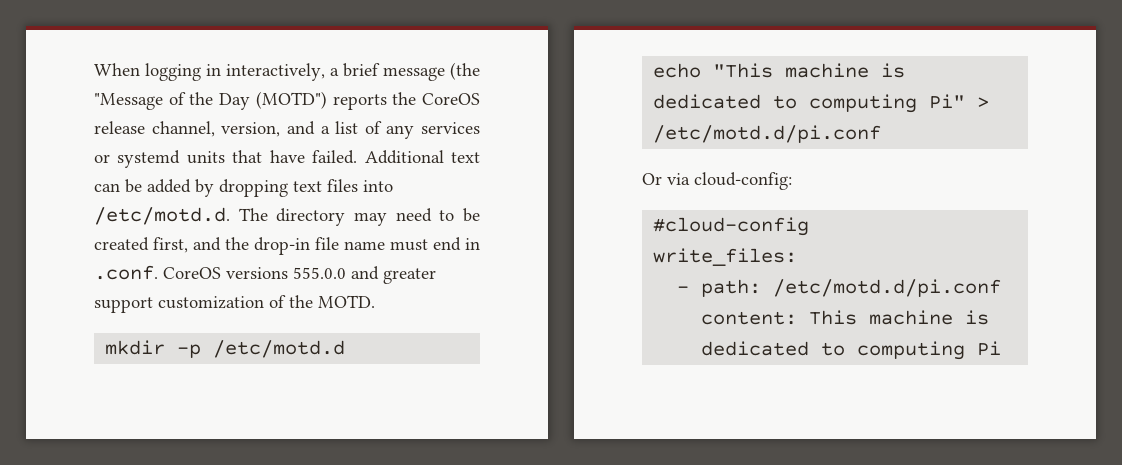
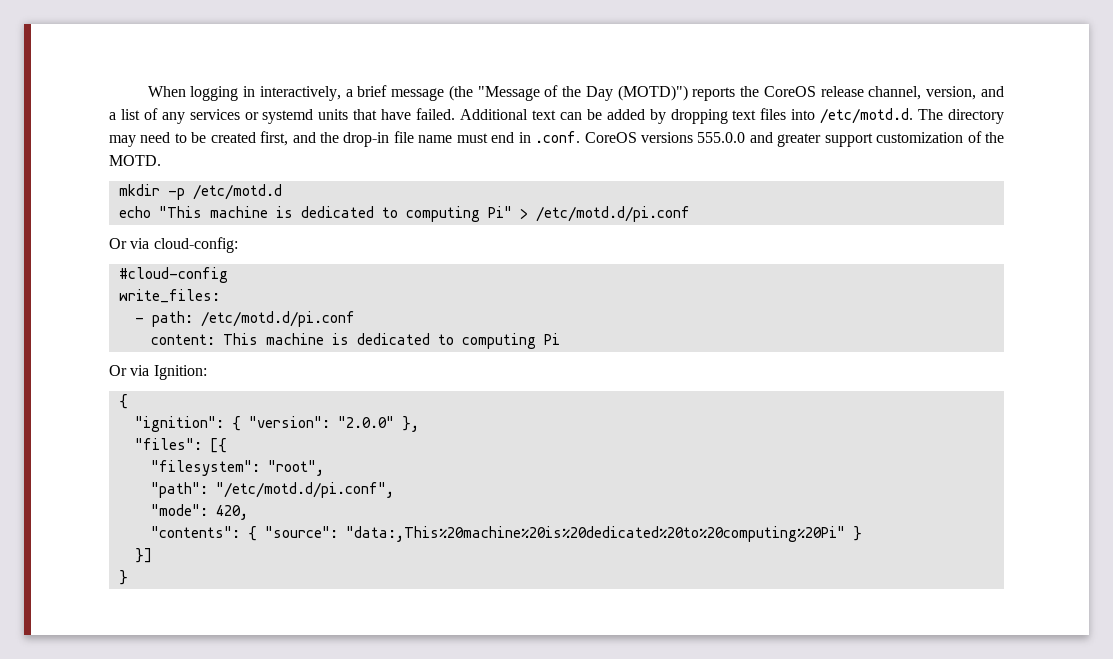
[255,91,327,109] (MOTD") -> [617,85,688,101] (MOTD)")
(1002, 348) none -> [109,365,207,380] [118,394,128,409] [134,416,419,432] [134,438,227,453] [150,460,324,476] [150,482,394,498] [150,504,248,520] [150,526,862,542] [134,548,152,563] [118,570,128,585] // Or via Ignition: // { // "ignition": { "version": "2.0.0" }, // "files": [{ // "filesystem": "root", // "path": "/etc/motd.d/pi.conf", // "mode": 420, // "contents": { "source": "data:,This%20machine%20is%20dedicated%20to%20computing%20Pi" } // }] // }

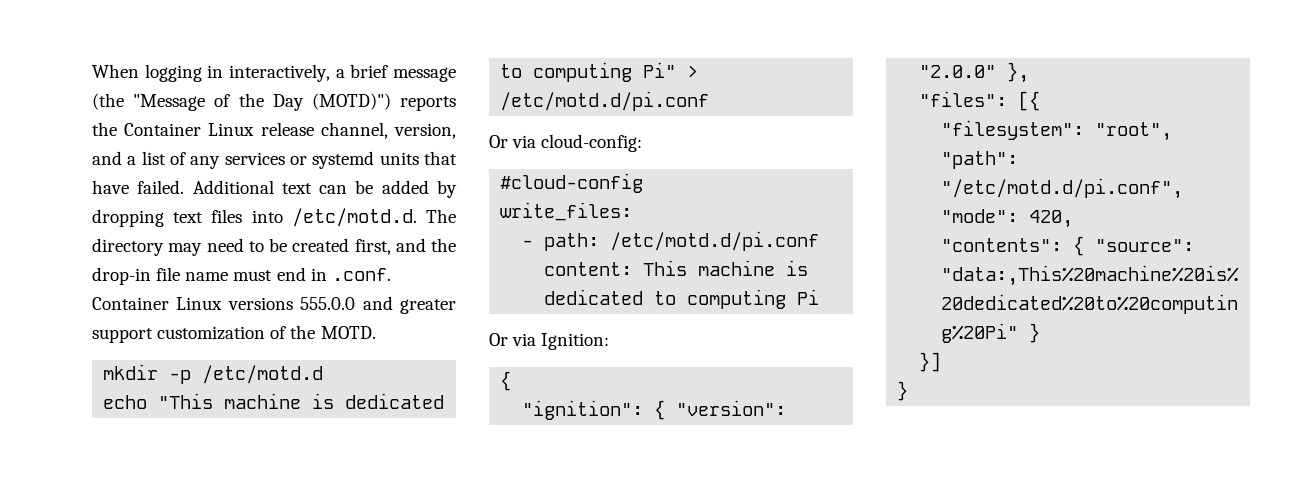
[763,86,816,97] CoreOS -> [124,123,255,136] Container Linux
[584,132,637,143] CoreOS -> [92,297,223,310] Container Linux

